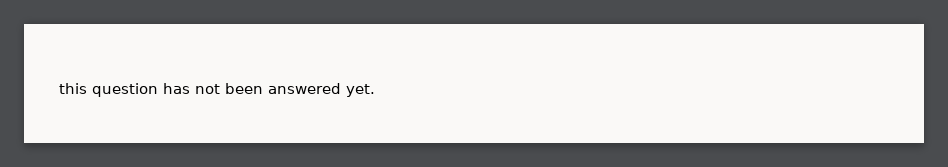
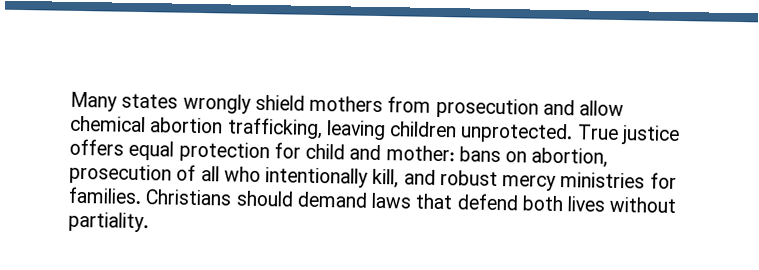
[59,83,375,97] this question has not been answered yet. -> [70,91,625,119] [70,115,680,146] [69,138,609,168] [69,163,677,191] [68,186,677,213] [68,211,149,233] Many states wrongly shield mothers from prosecution and allow chemical abortion trafficking, leaving children unprotected. True justice offers equal protection for child and mother: bans on abortion, prosecution of all who intentionally kill, and robust mercy ministries for families. Christians should demand laws that defend both lives without partiality.

